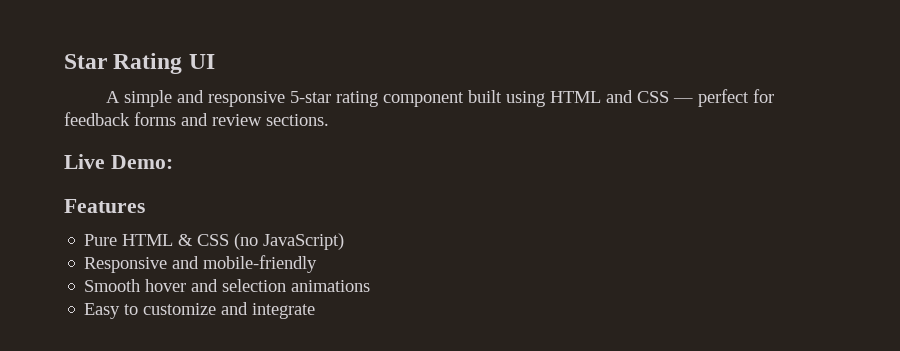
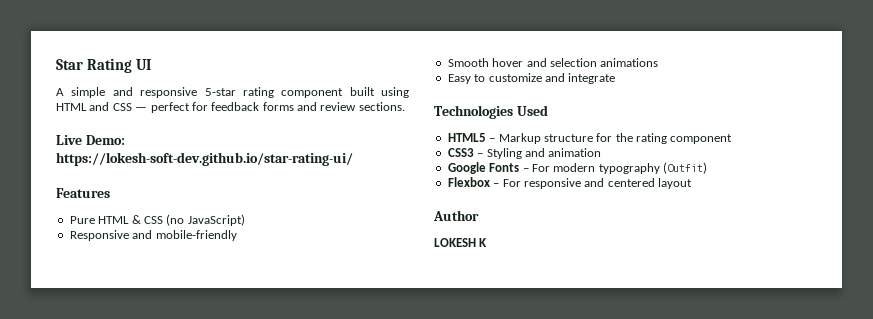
(173, 162) none -> [56,152,353,166] https://lokesh-soft-dev.github.io/star-rating-ui/
(316, 311) none -> [434,105,548,119] [447,133,733,144] [447,148,602,159] [447,162,707,174] [447,177,692,189] [433,210,479,221] [434,238,488,247] // Technologies Used // HTML5 – Markup structure for the rating component // CSS3 – Styling and animation // Google Fonts – For modern typography (Outfit) // Flexbox – For responsive and centered layout // Author // LOKESH K

